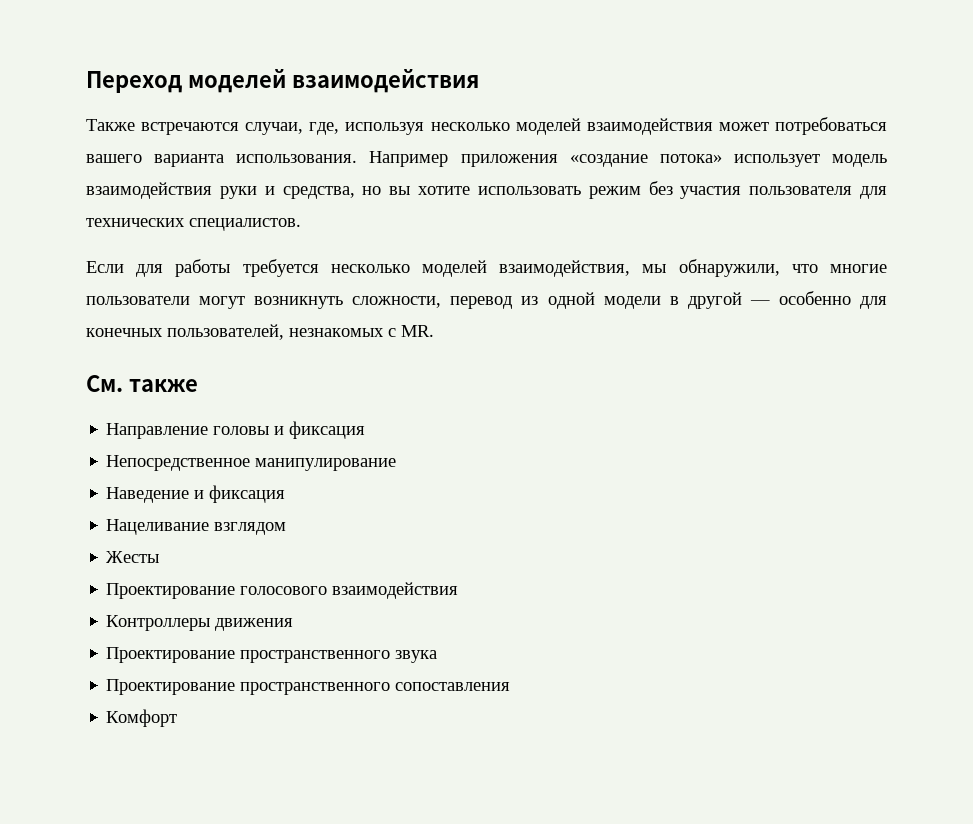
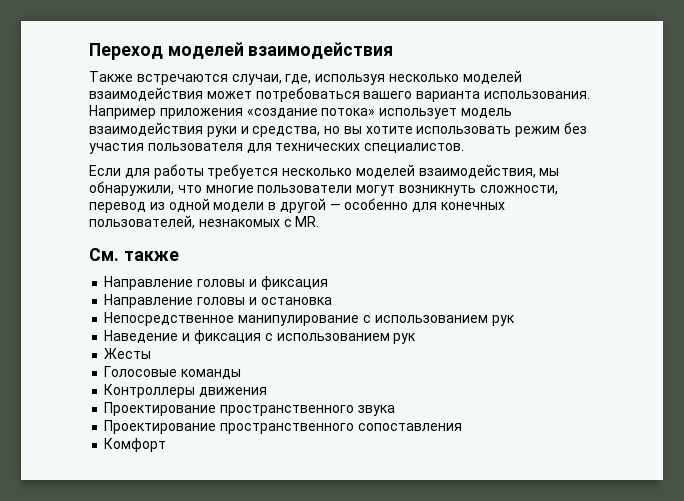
(366, 430) none -> [104,294,332,308] // Направление головы и остановка
(397, 464) none -> [362,315,515,326] с использованием рук
[106,519,287,535] [106,551,160,563] [106,582,459,599] // Нацеливание взглядом // Жесты // Проектирование голосового взаимодействия -> [264,333,417,344] [104,348,152,359] [104,366,242,379] с использованием рук // Жесты // Голосовые команды

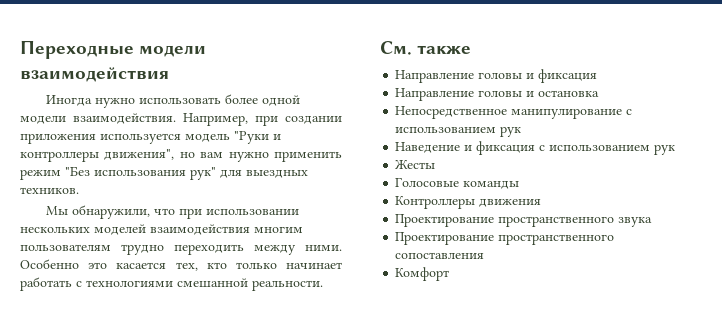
[89,42,394,60] [89,70,522,85] [89,87,590,102] [89,105,512,119] [89,122,588,137] [89,143,465,154] [89,164,560,179] [89,181,558,196] [89,198,506,213] [89,215,320,229] Переход моделей взаимодействия // Также встречаются случаи, где, используя несколько моделей взаимодействия может потребоваться вашего варианта использования. Например приложения «создание потока» использует модель взаимодействия руки и средства, но вы хотите использовать режим без участия пользователя для технических специалистов. // Если для работы требуется несколько моделей взаимодействия, мы обнаружили, что многие пользователи могут возникнуть сложности, перевод из одной модели в другой — особенно для конечных пользователей, незнакомых с MR. -> [20,40,207,59] [20,67,169,82] [45,94,300,108] [20,113,342,126] [20,131,281,144] [20,149,342,162] [20,166,308,180] [20,187,79,194] [45,205,299,219] [20,224,303,235] [20,244,342,255] [20,259,342,271] [20,277,323,291] Переходные модели взаимодействия // Иногда нужно использовать более одной модели взаимодействия. Например, при создании приложения используется модель "Руки и контроллеры движения", но вам нужно применить режим "Без использования рук" для выездных техников. // Мы обнаружили, что при использовании нескольких моделей взаимодействия многим пользователям трудно переходить между ними. Особенно это касается тех, кто только начинает работать с технологиями смешанной реальности.

